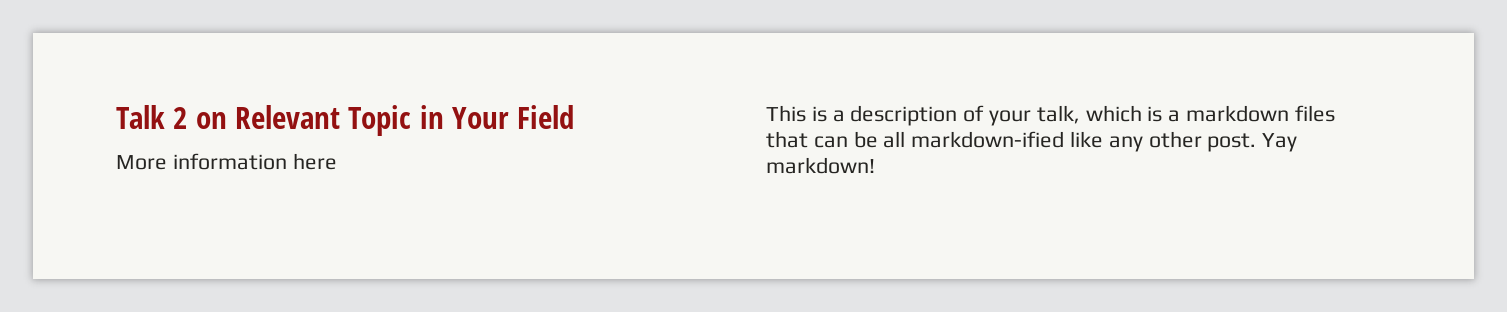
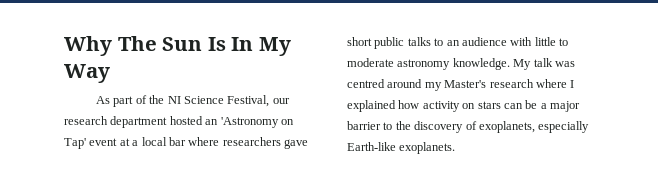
[116,105,574,136] [116,153,337,170] [766,105,1335,126] [766,131,1298,152] [766,157,875,174] Talk 2 on Relevant Topic in Your Field // More information here // This is a description of your talk, which is a markdown files that can be all markdown-ified like any other post. Yay markdown! -> [64,36,291,56] [64,64,110,83] [96,95,290,107] [64,116,294,128] [64,137,308,149] [347,37,568,49] [347,58,575,70] [347,79,575,91] [347,100,580,112] [347,121,590,133] [347,142,456,154] Why The Sun Is In My Way // As part of the NI Science Festival, our research department hosted an 'Astronomy on Tap' event at a local bar where researchers gave short public talks to an audience with little to moderate astronomy knowledge. My talk was centred around my Master's research where I explained how activity on stars can be a major barrier to the discovery of exoplanets, especially Earth-like exoplanets.

